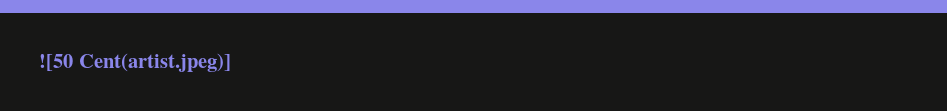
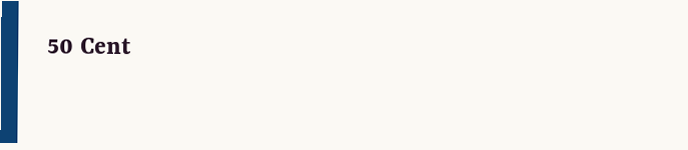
[39,53,231,72] ![50 Cent(artist.jpeg)] -> [47,37,133,55] 50 Cent

